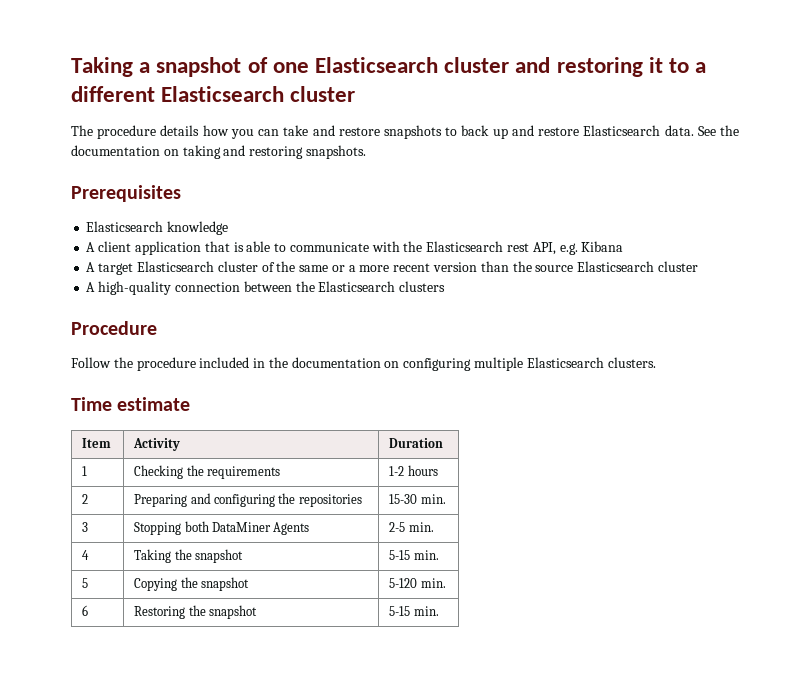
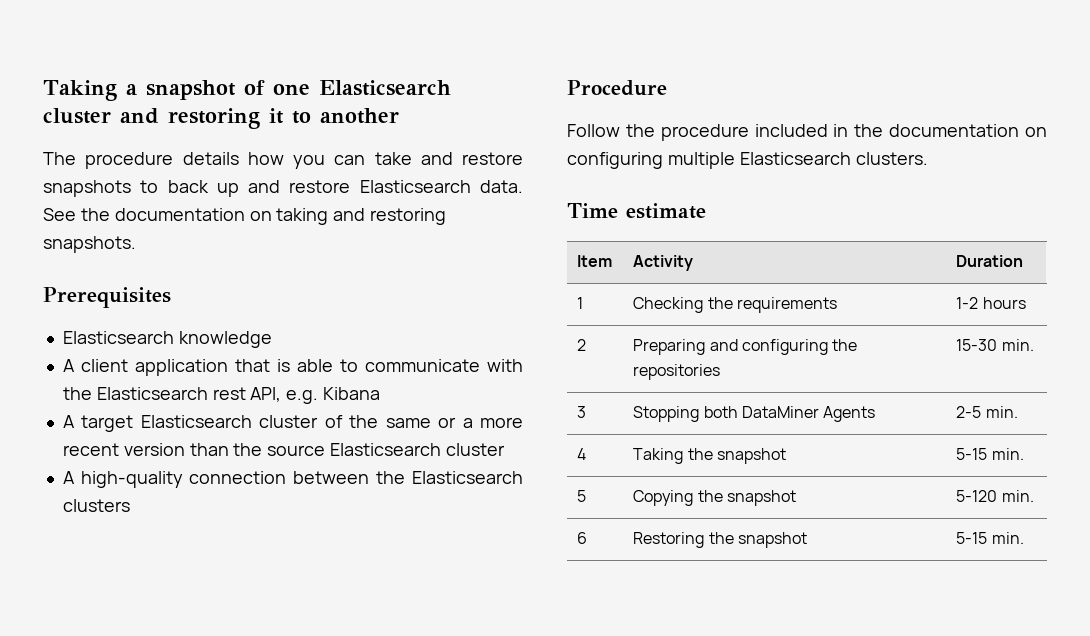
[695,62,707,73] [71,86,356,102] a different Elasticsearch cluster -> [320,108,399,124] another

